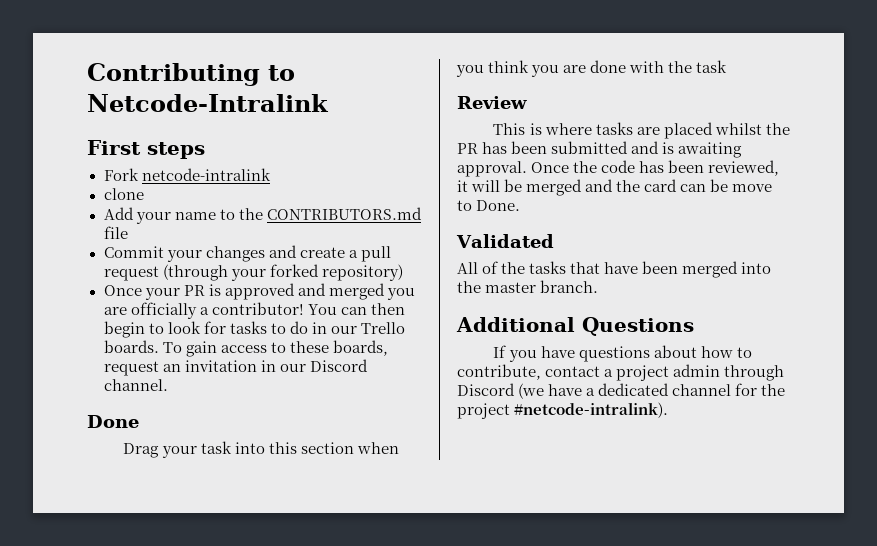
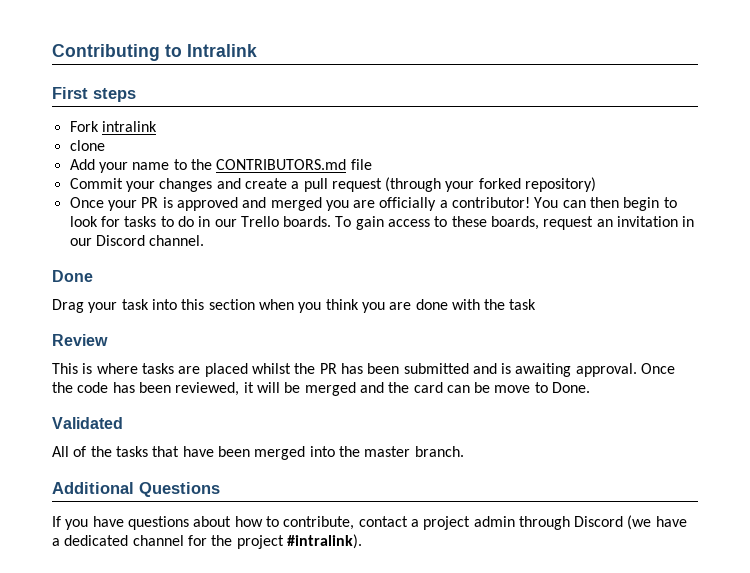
[87,94,329,112] Netcode-Intralink -> [187,44,257,57] Intralink
[141,168,271,181] netcode-intralink -> [101,121,157,132] intralink
[514,402,669,418] #netcode-intralink). -> [286,534,362,549] #intralink).

